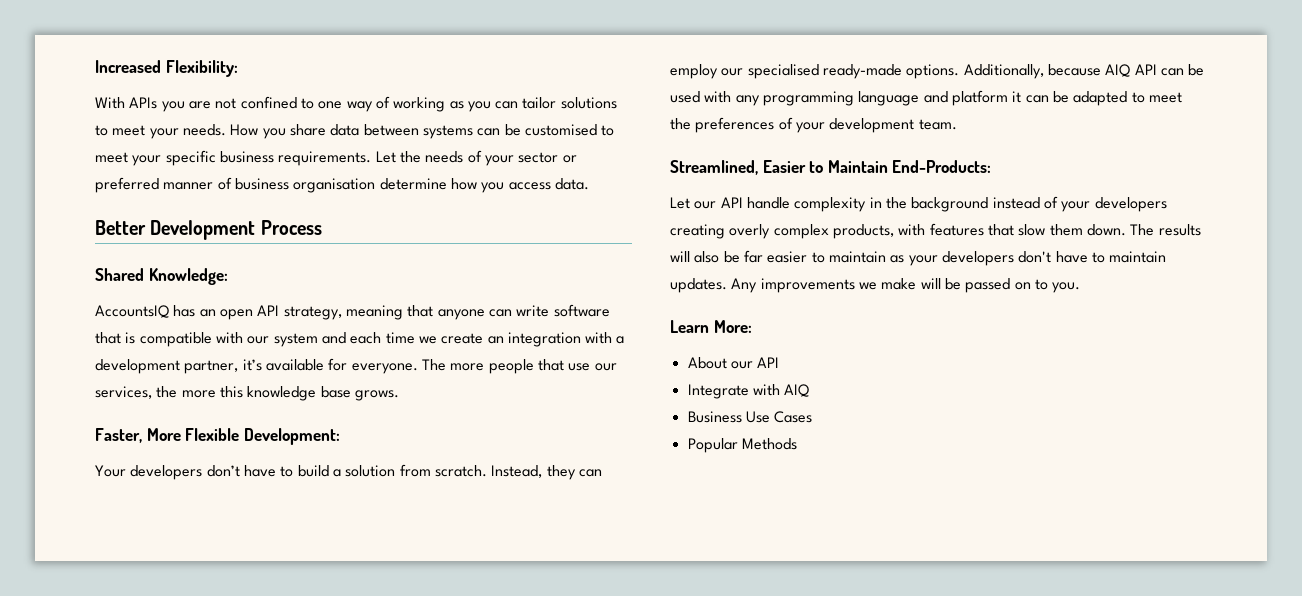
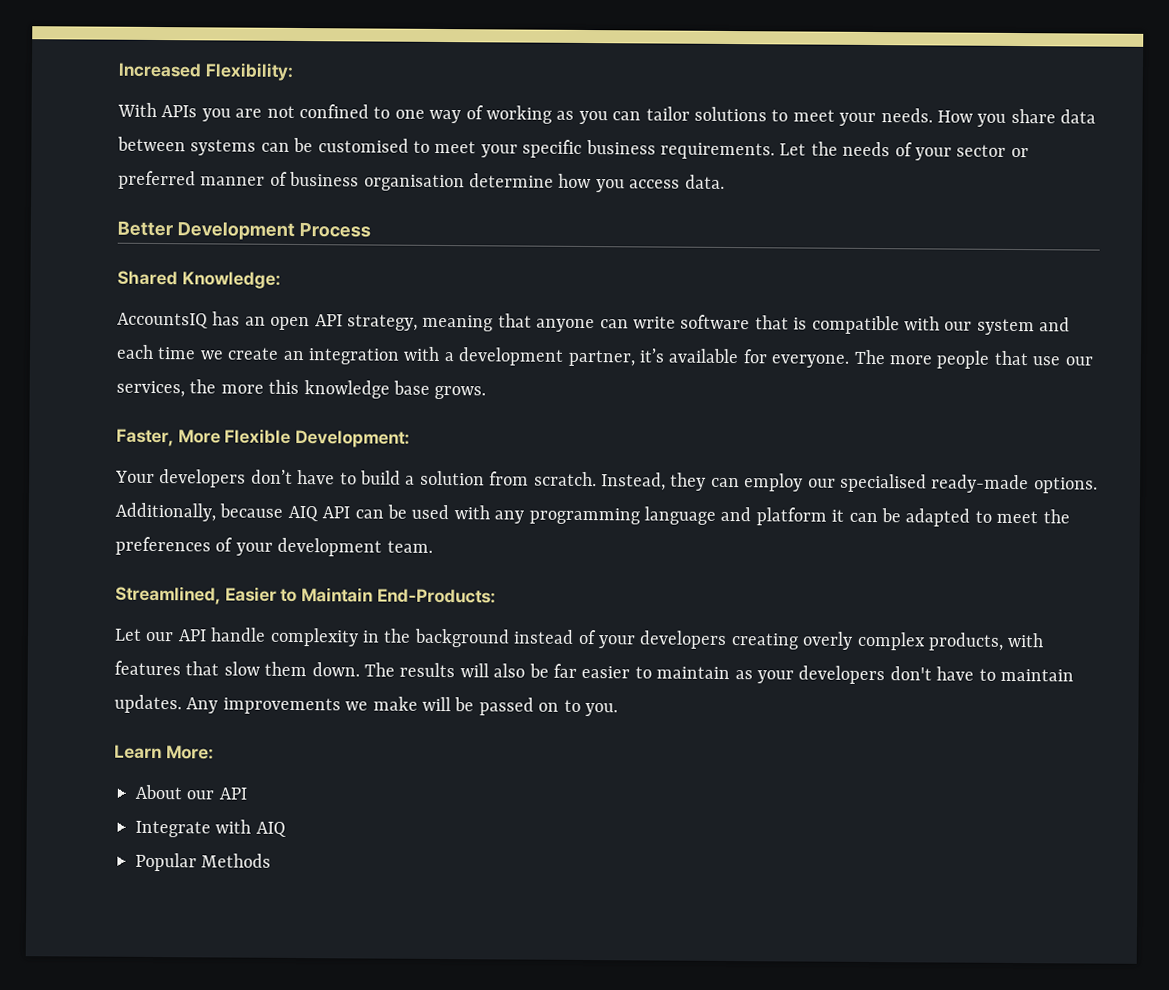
[687,411,813,423] // Business Use Cases -> (286, 829) none

